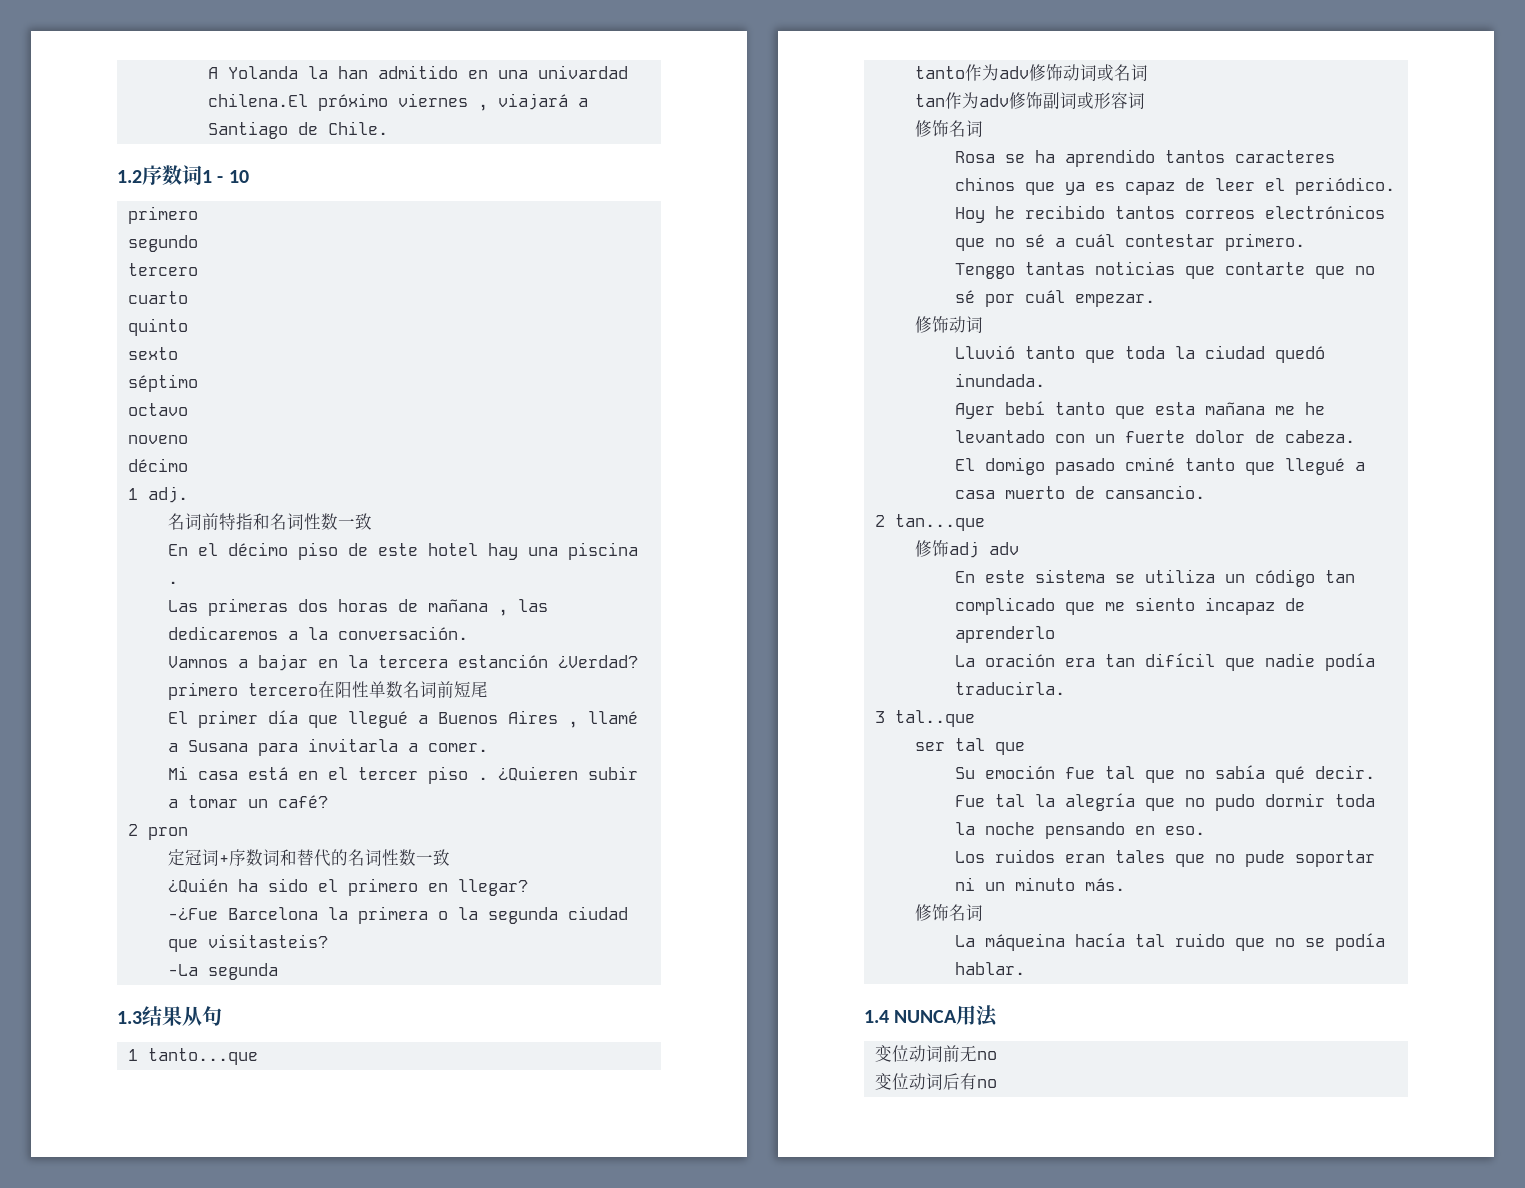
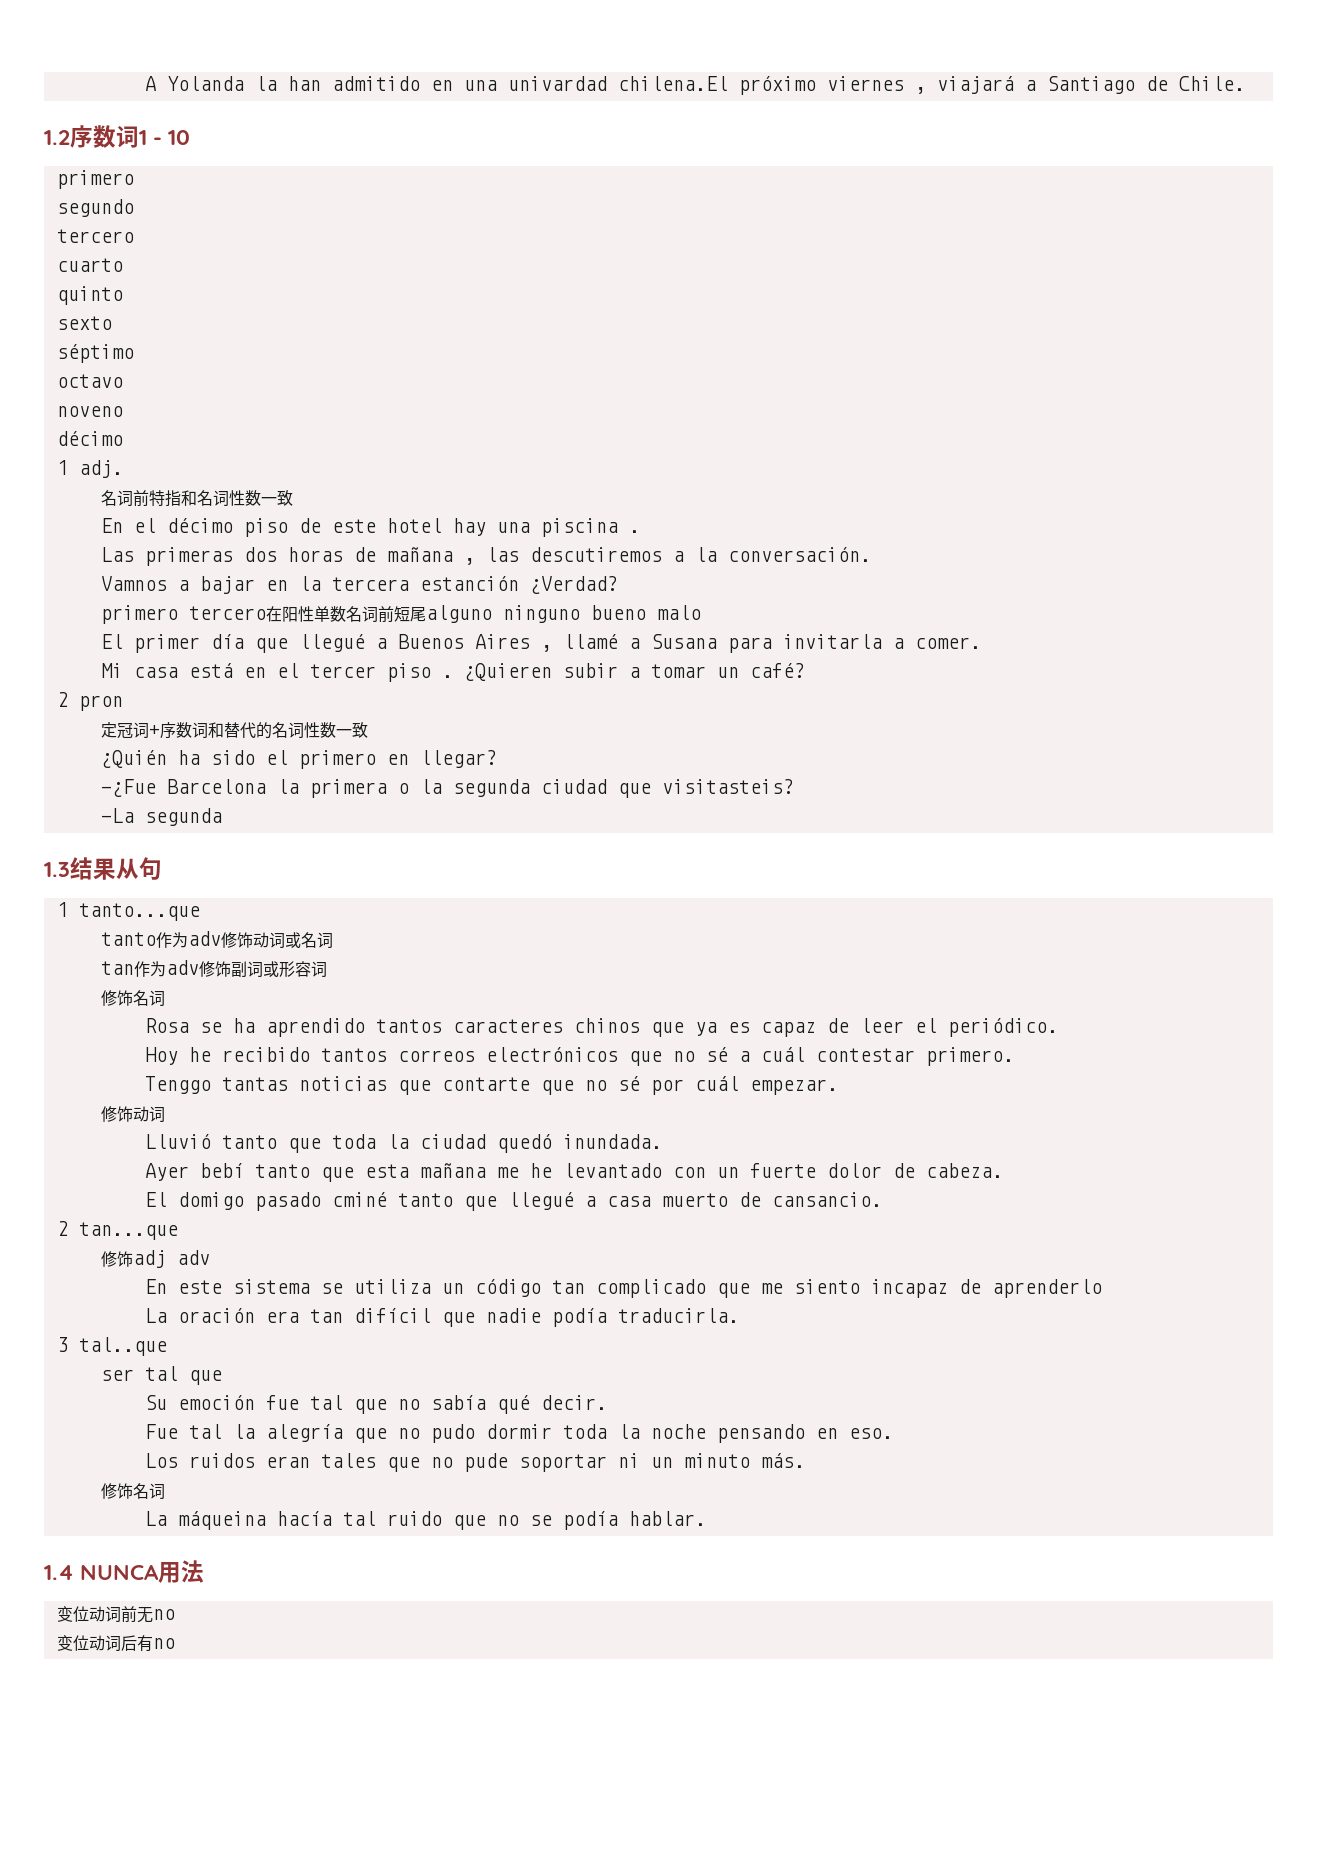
[167,626,278,640] dedicaremos -> [529,547,662,562] descutiremos
(488, 689) none -> [425,605,701,623] alguno ninguno bueno malo

